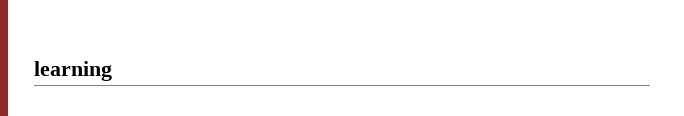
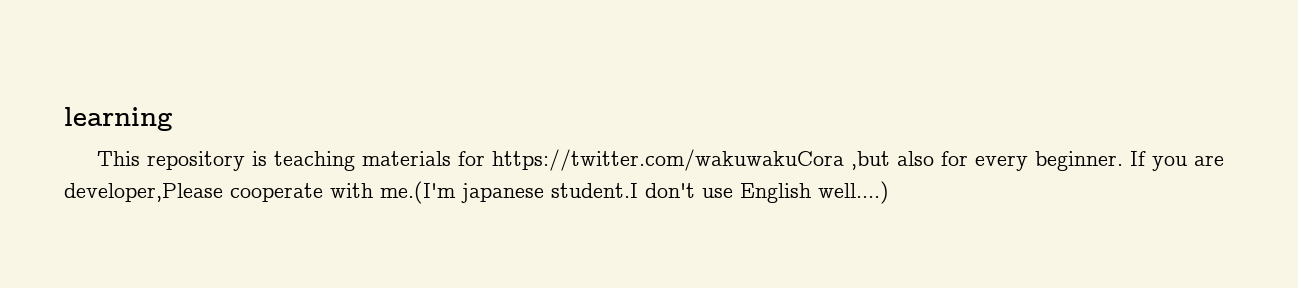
(112, 71) none -> [96,149,1224,171] [64,181,889,204] // This repository is teaching materials for https://twitter.com/wakuwakuCora ,but also for every beginner. If you are developer,Please cooperate with me.(I'm japanese student.I don't use English well....)

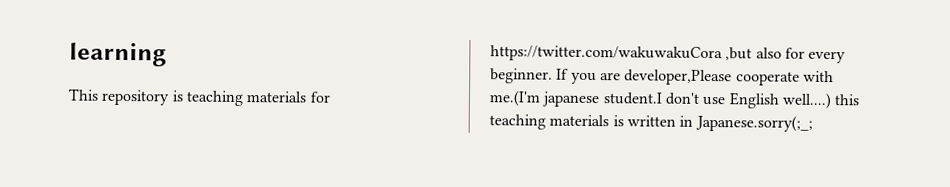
(889, 192) none -> [834,94,861,106] [489,114,813,132] this teaching materials is written in Japanese.sorry(;_;

